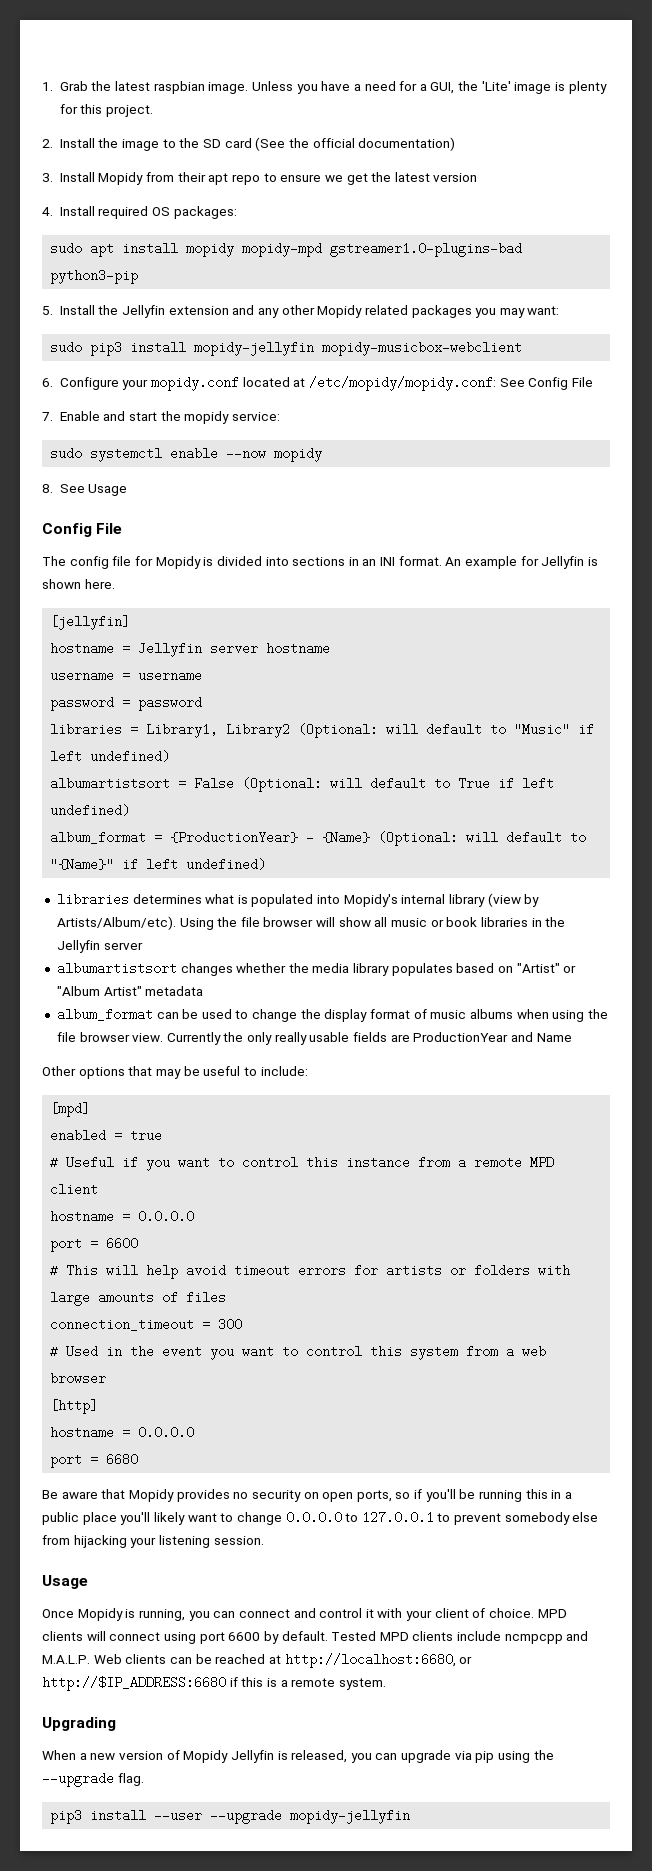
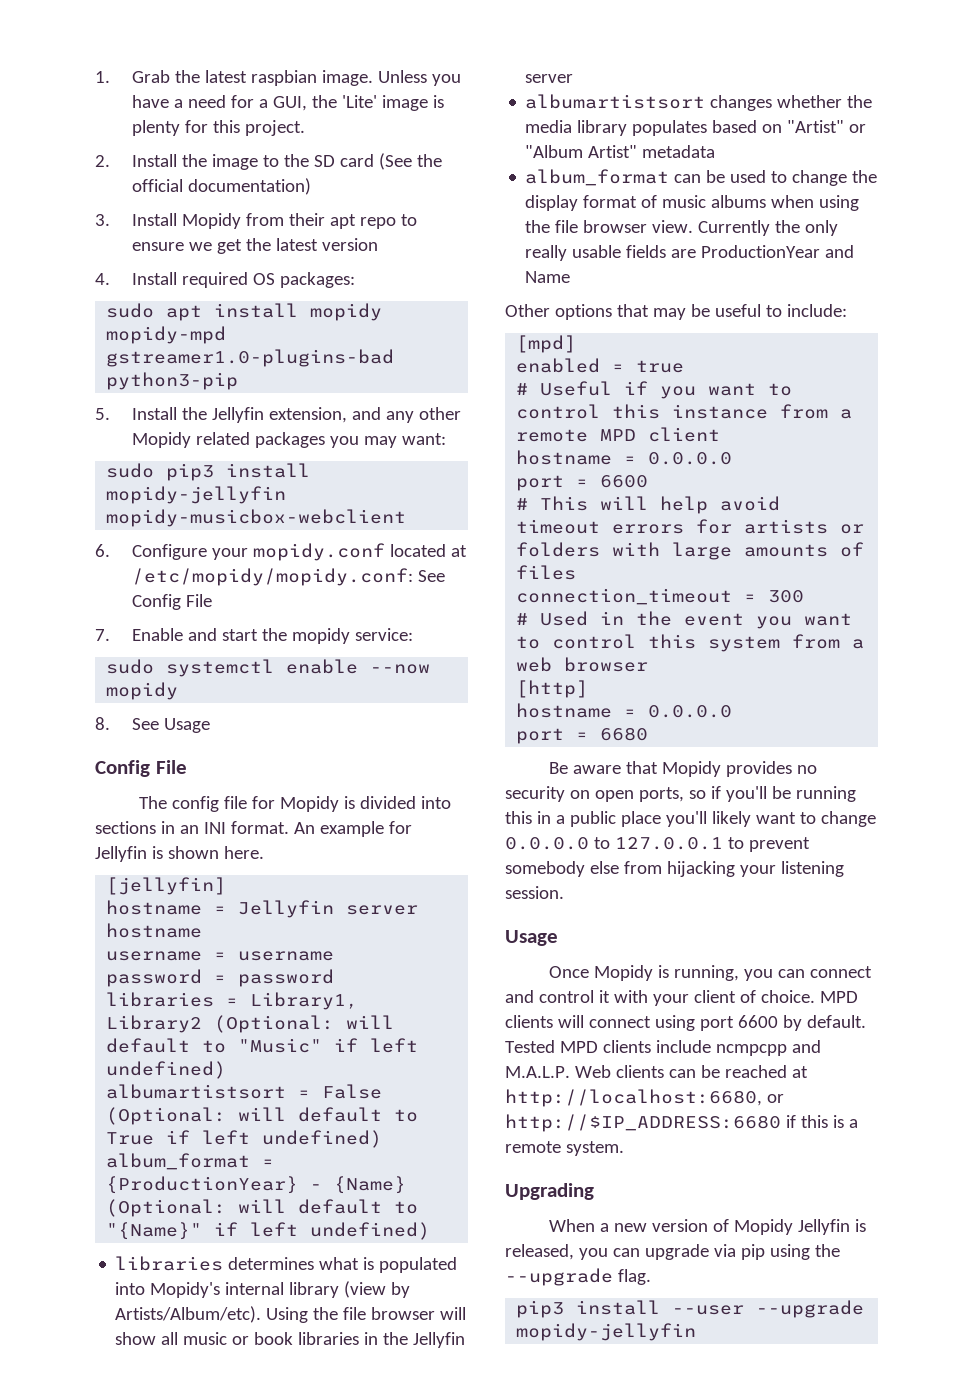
[168,306,229,315] extension -> [268,407,347,423] extension,

